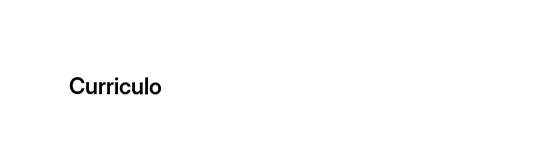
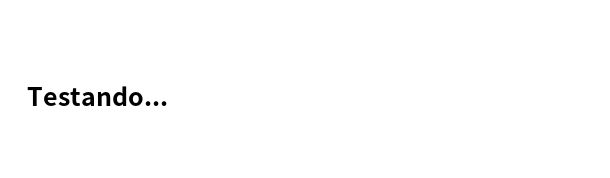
[68,77,163,95] Curriculo -> [27,86,168,106] Testando...

